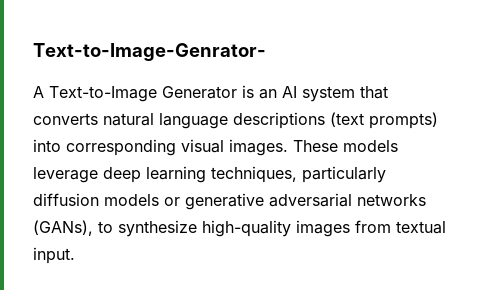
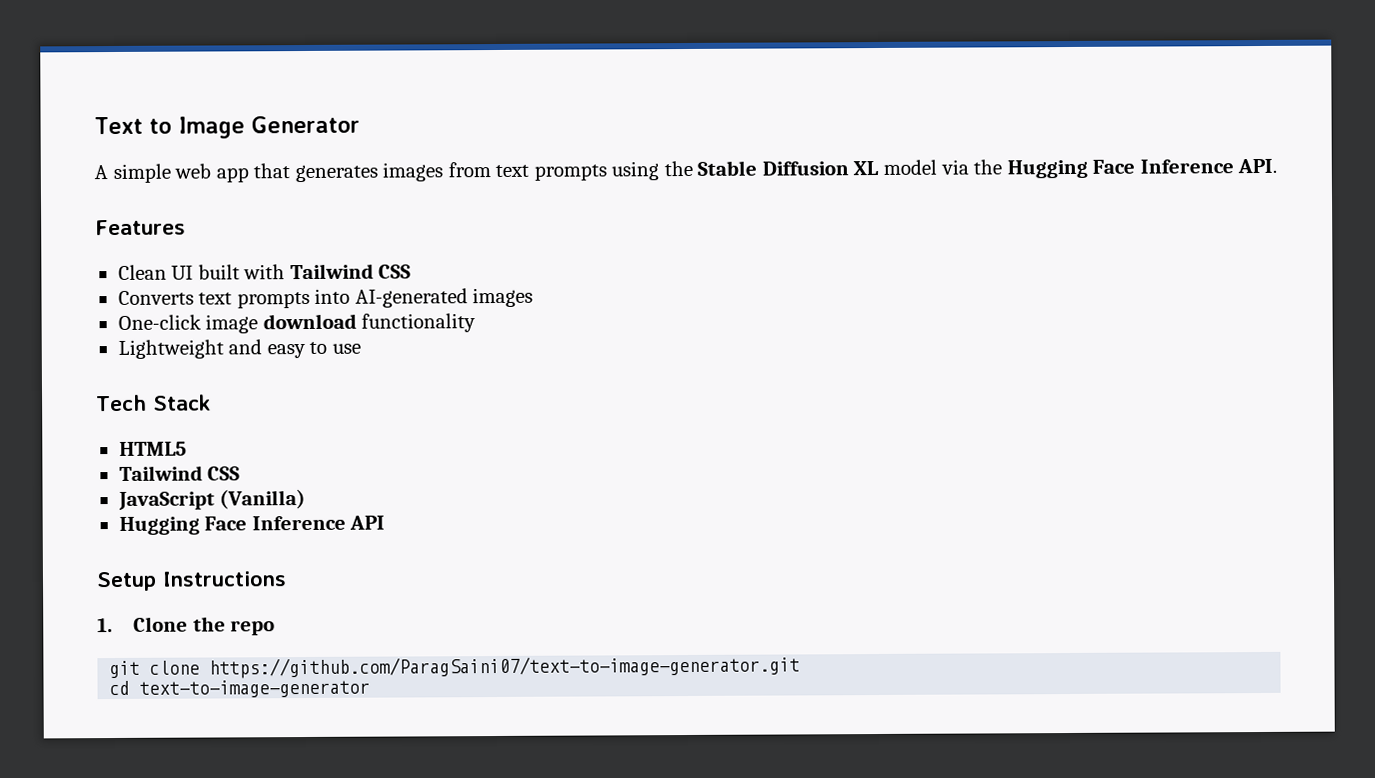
[33,43,266,61] [33,85,388,102] [33,112,438,129] [33,139,398,156] [33,166,386,183] [33,193,426,210] [33,220,446,237] [33,247,75,264] Text-to-Image-Genrator- // A Text-to-Image Generator is an AI system that converts natural language descriptions (text prompts) into corresponding visual images. These models leverage deep learning techniques, particularly diffusion models or generative adversarial networks (GANs), to synthesize high-quality images from textual input. -> [94,115,360,139] [94,158,1278,184] [95,219,186,236] [117,263,412,280] [117,287,534,309] [117,313,477,334] [117,339,361,359] [96,394,211,412] [118,441,187,456] [118,465,241,481] [117,488,307,510] [118,515,386,535] [96,571,287,592] [97,616,276,636] [109,655,801,679] [109,679,371,698] Text to Image Generator // A simple web app that generates images from text prompts using the Stable Diffusion XL model via the Hugging Face Inference API. // Features // Clean UI built with Tailwind CSS // Converts text prompts into AI-generated images // One-click image download functionality // Lightweight and easy to use // Tech Stack // HTML5 // Tailwind CSS // JavaScript (Vanilla) // Hugging Face Inference API // Setup Instructions // 1. Clone the repo // git clone https://github.com/ParagSaini07/text-to-image-generator.git // cd text-to-image-generator

